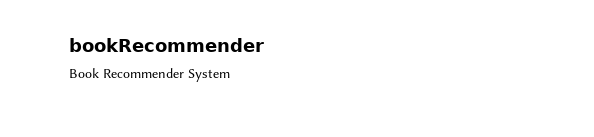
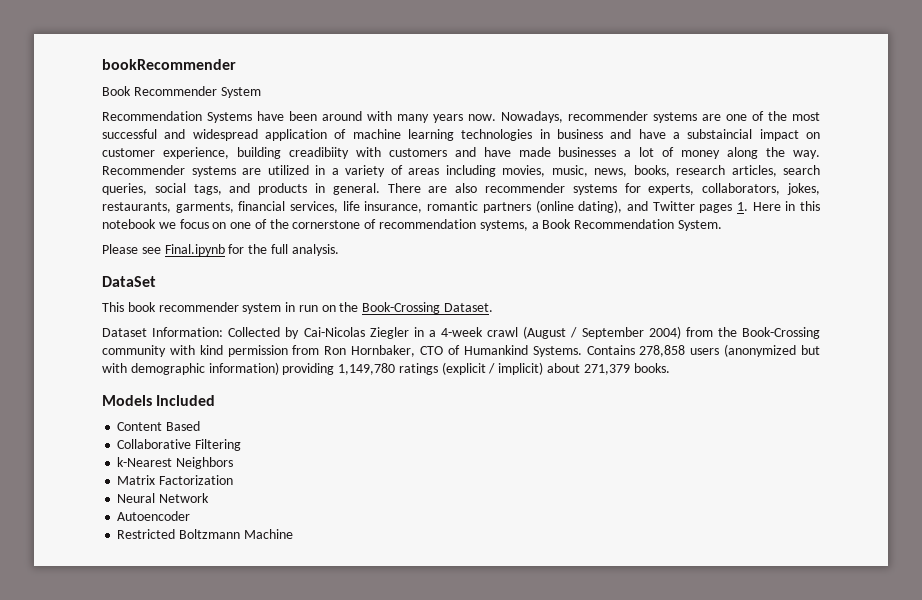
(230, 75) none -> [102,111,820,123] [102,129,821,141] [102,147,820,159] [102,165,820,177] [102,183,820,195] [102,200,820,213] [102,219,722,231] [102,244,339,256] [102,276,156,287] [102,302,494,314] [102,326,820,339] [102,344,820,357] [102,362,670,375] [102,395,216,406] [117,421,201,431] [117,439,242,451] [117,457,234,469] [117,475,234,485] [117,493,210,503] [117,511,191,521] [117,529,293,539] // Recommendation Systems have been around with many years now. Nowadays, recommender systems are one of the most successful and widespread application of machine learning technologies in business and have a substaincial impact on customer experience, building creadibiity with customers and have made businesses a lot of money along the way. Recommender systems are utilized in a variety of areas including movies, music, news, books, research articles, search queries, social tags, and products in general. There are also recommender systems for experts, collaborators, jokes, restaurants, garments, financial services, life insurance, romantic partners (online dating), and Twitter pages 1. Here in this notebook we focus on one of the cornerstone of recommendation systems, a Book Recommendation System. // Please see Final.ipynb for the full analysis. // DataSet // This book recommender system in run on the Book-Crossing Dataset. // Dataset Information: Collected by Cai-Nicolas Ziegler in a 4-week crawl (August / September 2004) from the Book-Crossing community with kind permission from Ron Hornbaker, CTO of Humankind Systems. Contains 278,858 users (anonymized but with demographic information) providing 1,149,780 ratings (explicit / implicit) about 271,379 books. // Models Included // Content Based // Collaborative Filtering // k-Nearest Neighbors // Matrix Factorization // Neural Network // Autoencoder // Restricted Boltzmann Machine

